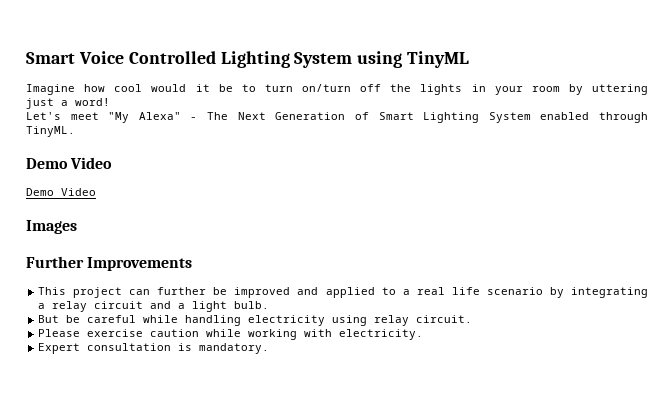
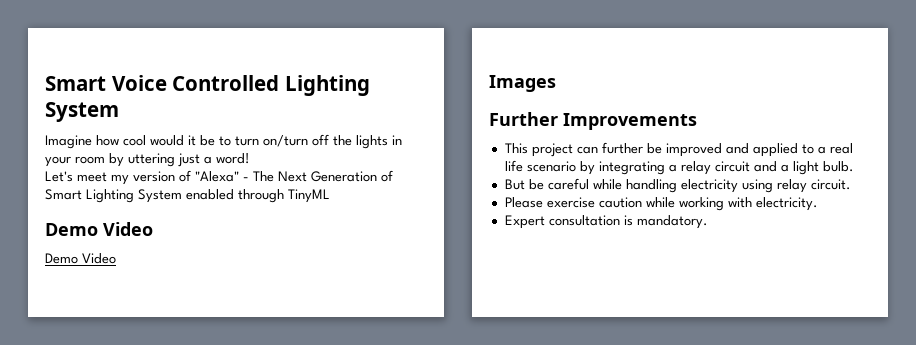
[357,51,470,68] using TinyML -> (119, 112) none
[108,112,181,123] "My Alexa" -> [111,170,239,185] my version of "Alexa"
[26,126,75,137] TinyML. -> [288,189,330,203] TinyML

